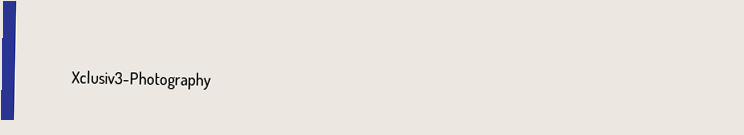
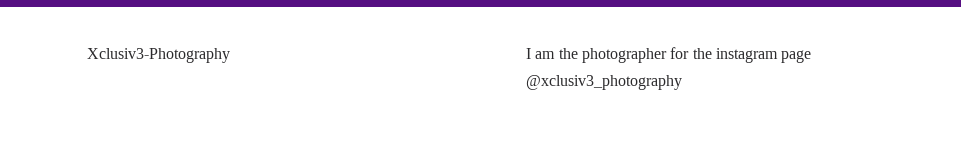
(211, 80) none -> [526,47,812,63] [526,75,682,90] // I am the photographer for the instagram page @xclusiv3_photography

